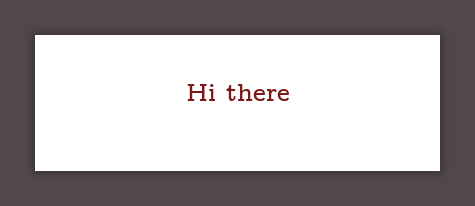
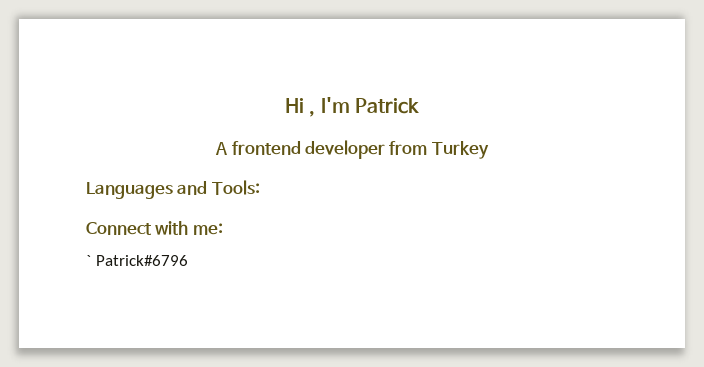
[225,84,290,101] there -> [309,97,419,117] [215,140,489,159] [86,180,260,199] [86,221,223,235] [86,255,188,266] , I'm Patrick // A frontend developer from Turkey // Languages and Tools: // Connect with me: // ` Patrick#6796

